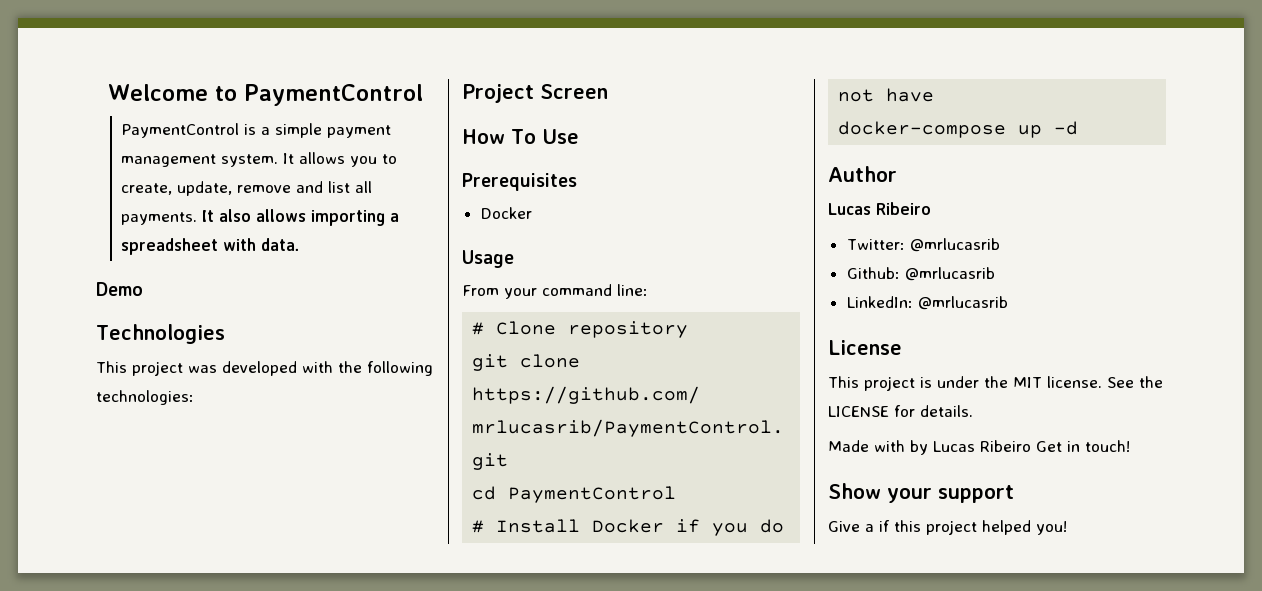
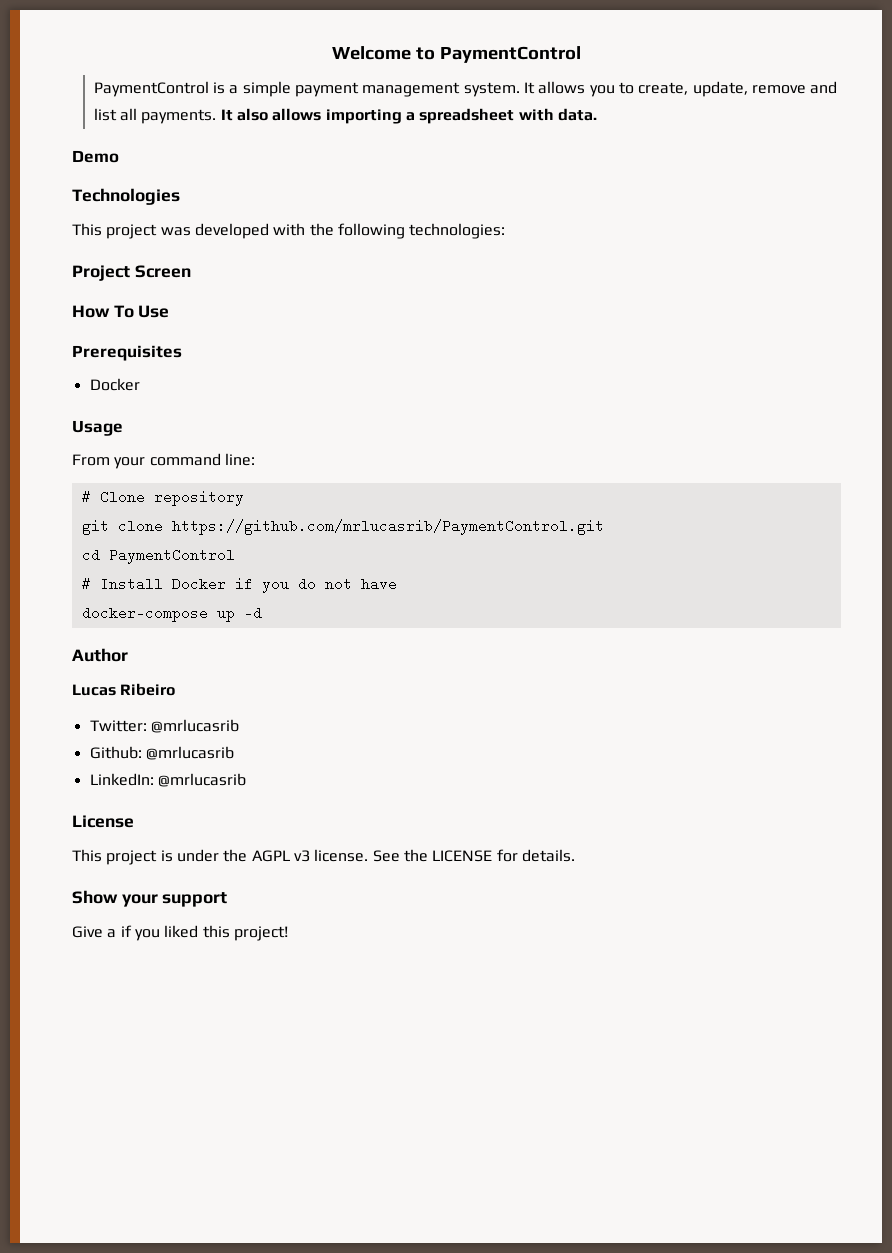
[1013,377,1042,388] MIT -> [251,850,310,862] AGPL v3
[828,440,1130,455] // Made with by Lucas Ribeiro Get in touch! -> (575, 855) none
[894,520,1067,535] this project helped you! -> [134,925,288,941] you liked this project!

